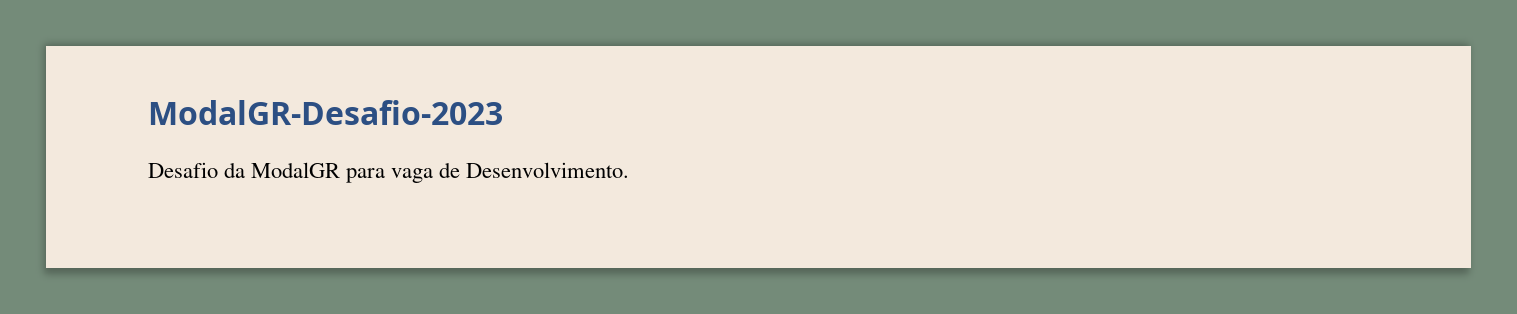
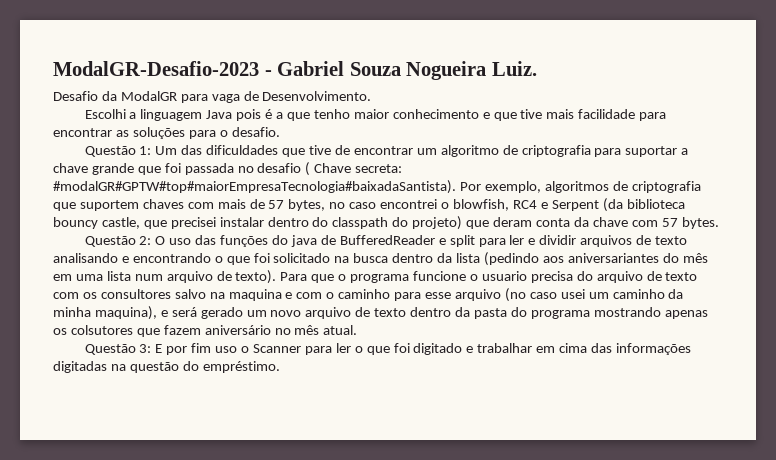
(503, 112) none -> [264,61,537,80] - Gabriel Souza Nogueira Luiz.
(630, 170) none -> [84,109,667,121] [53,127,280,139] [84,145,689,157] [53,162,403,176] [53,180,701,194] [53,198,685,212] [53,216,719,230] [84,235,688,247] [53,252,708,266] [53,270,698,284] [53,288,684,302] [53,306,708,320] [53,325,358,337] [84,343,691,355] [53,361,280,373] // Escolhi a linguagem Java pois é a que tenho maior conhecimento e que tive mais facilidade para encontrar as soluções para o desafio. // Questão 1: Um das dificuldades que tive de encontrar um algoritmo de criptografia para suportar a chave grande que foi passada no desafio ( Chave secreta: #modalGR#GPTW#top#maiorEmpresaTecnologia#baixadaSantista). Por exemplo, algoritmos de criptografia que suportem chaves com mais de 57 bytes, no caso encontrei o blowfish, RC4 e Serpent (da biblioteca bouncy castle, que precisei instalar dentro do classpath do projeto) que deram conta da chave com 57 bytes. // Questão 2: O uso das funções do java de BufferedReader e split para ler e dividir arquivos de texto analisando e encontrando o que foi solicitado na busca dentro da lista (pedindo aos aniversariantes do mês em uma lista num arquivo de texto). Para que o programa funcione o usuario precisa do arquivo de texto com os consultores salvo na maquina e com o caminho para esse arquivo (no caso usei um caminho da minha maquina), e será gerado um novo arquivo de texto dentro da pasta do programa mostrando apenas os colsutores que fazem aniversário no mês atual. // Questão 3: E por fim uso o Scanner para ler o que foi digitado e trabalhar em cima das informações digitadas na questão do empréstimo.

